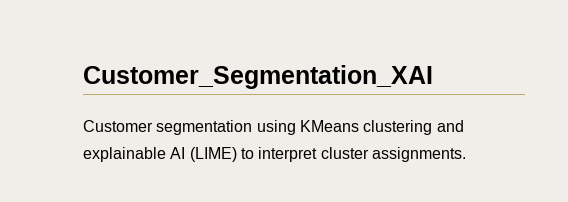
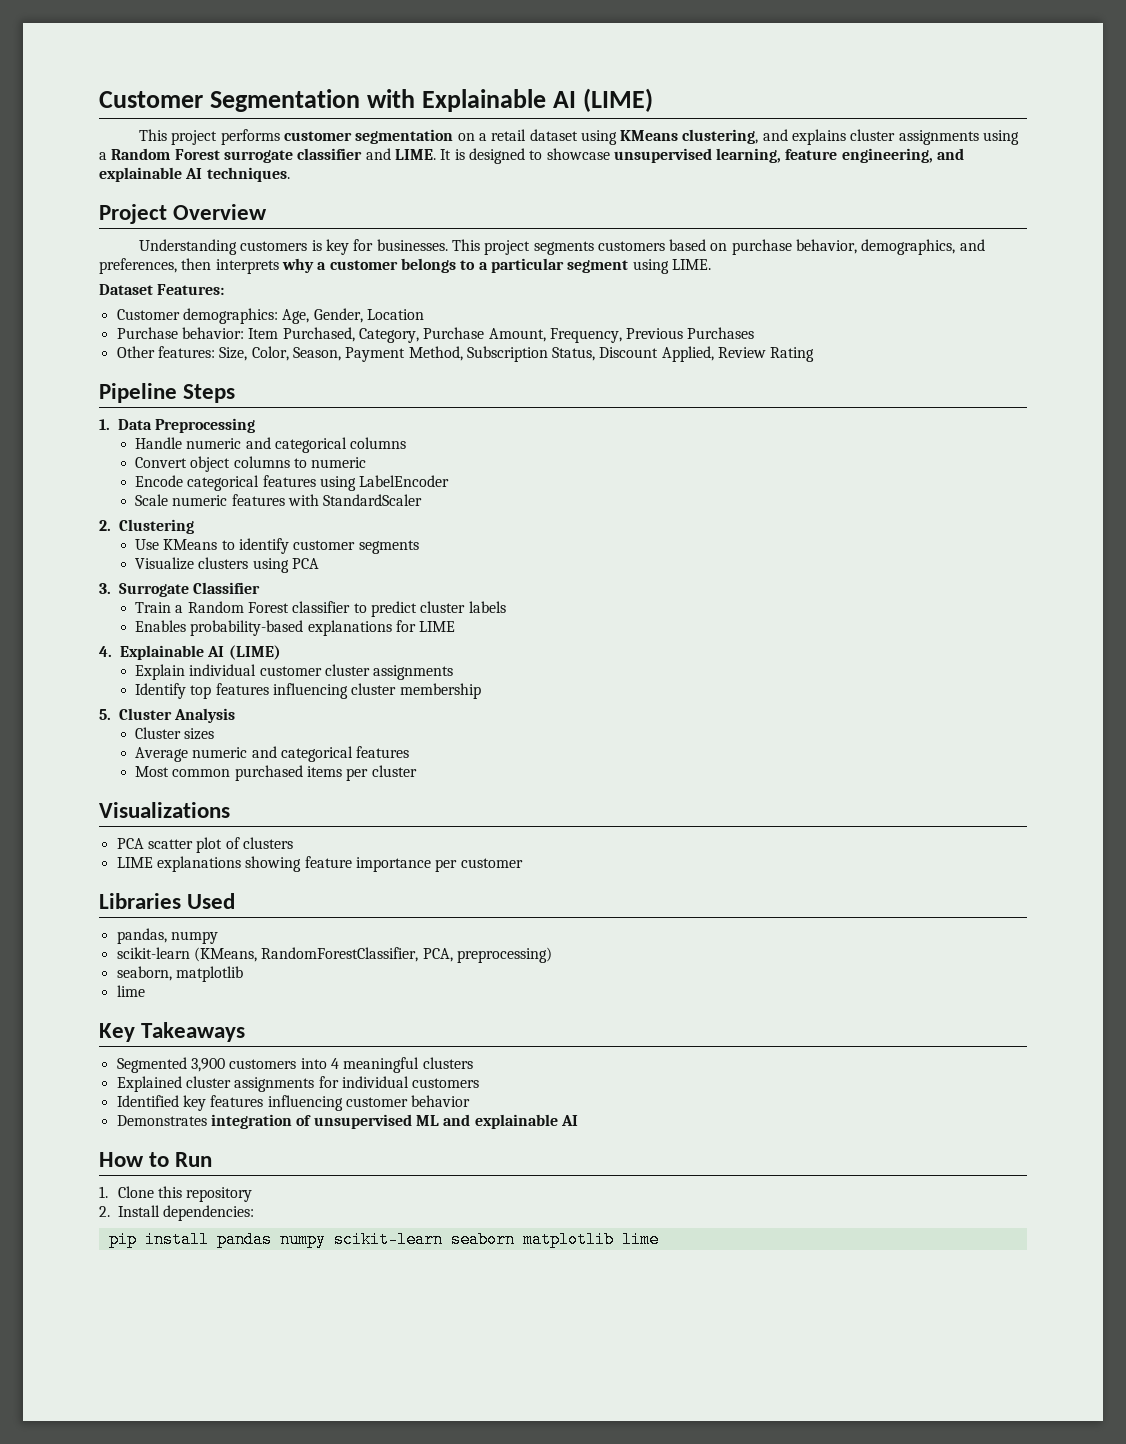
[83,65,433,89] [83,120,464,135] [83,147,466,162] Customer_Segmentation_XAI // Customer segmentation using KMeans clustering and explainable AI (LIME) to interpret cluster assignments. -> [99,88,654,112] [138,129,1020,145] [99,148,965,164] [99,167,290,182] [99,204,268,224] [138,239,985,255] [99,258,711,274] [99,284,225,295] [116,308,424,324] [116,327,755,343] [116,346,815,362] [99,383,236,403] [99,418,256,433] [135,437,407,453] [135,456,367,472] [135,475,450,491] [135,494,423,506] [99,519,194,534] [135,538,419,554] [135,557,320,573] [99,582,261,597] [135,601,506,617] [135,620,456,636] [99,645,281,660] [135,664,454,680] [135,683,481,699] [99,708,236,723] [135,727,215,740] [135,746,410,762] [135,765,417,781] [99,802,230,818] [116,837,293,853] [116,856,523,872] [99,893,236,909] [116,928,218,944] [116,947,552,963] [116,966,243,982] [116,985,145,997] [99,1022,246,1042] [116,1057,473,1073] [116,1076,480,1092] [116,1095,471,1111] [116,1114,578,1129] [99,1152,213,1167] [99,1186,253,1202] [99,1205,255,1221] [108,1231,659,1248] Customer Segmentation with Explainable AI (LIME) // This project performs customer segmentation on a retail dataset using KMeans clustering, and explains cluster assignments using a Random Forest surrogate classifier and LIME. It is designed to showcase unsupervised learning, feature engineering, and explainable AI techniques. // Project Overview // Understanding customers is key for businesses. This project segments customers based on purchase behavior, demographics, and preferences, then interprets why a customer belongs to a particular segment using LIME. // Dataset Features: // Customer demographics: Age, Gender, Location // Purchase behavior: Item Purchased, Category, Purchase Amount, Frequency, Previous Purchases // Other features: Size, Color, Season, Payment Method, Subscription Status, Discount Applied, Review Rating // Pipeline Steps // 1. Data Preprocessing // Handle numeric and categorical columns // Convert object columns to numeric // Encode categorical features using LabelEncoder // Scale numeric features with StandardScaler // 2. Clustering // Use KMeans to identify customer segments // Visualize clusters using PCA // 3. Surrogate Classifier // Train a Random Forest classifier to predict cluster labels // Enables probability-based explanations for LIME // 4. Explainable AI (LIME) // Explain individual customer cluster assignments // Identify top features influencing cluster membership // 5. Cluster Analysis // Cluster sizes // Average numeric and categorical features // Most common purchased items per cluster // Visualizations // PCA scatter plot of clusters // LIME explanations showing feature importance per customer // Libraries Used // pandas, numpy // scikit-learn (KMeans, RandomForestClassifier, PCA, preprocessing) // seaborn, matplotlib // lime // Key Takeaways // Segmented 3,900 customers into 4 meaningful clusters // Explained cluster assignments for individual customers // Identified key features influencing customer behavior // Demonstrates integration of unsupervised ML and explainable AI // How to Run // 1. Clone this repository // 2. Install dependencies: // pip install pandas numpy scikit-learn seaborn matplotlib lime

